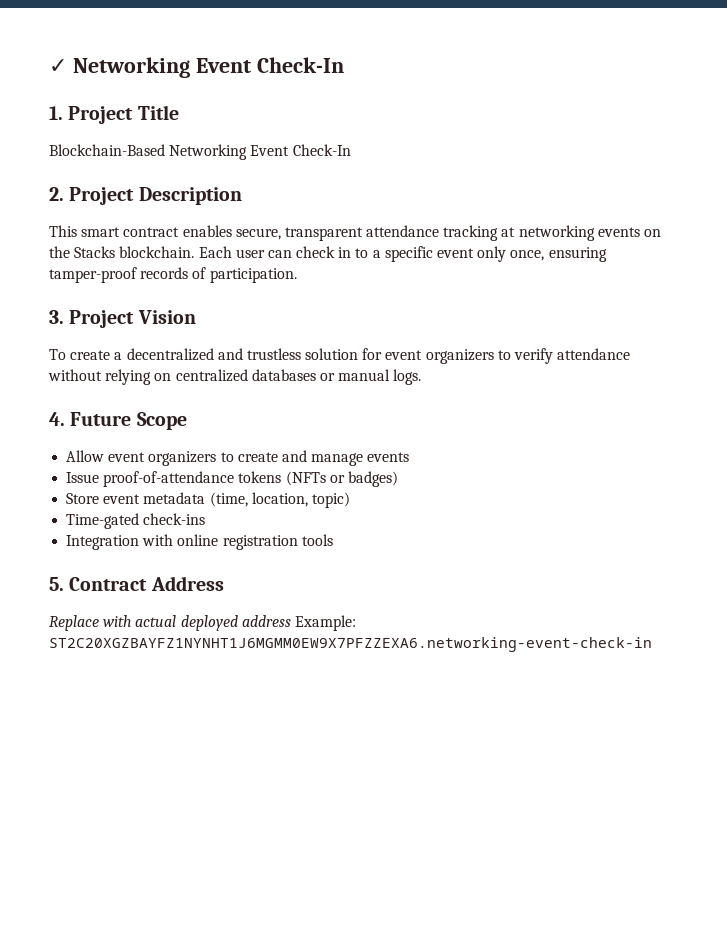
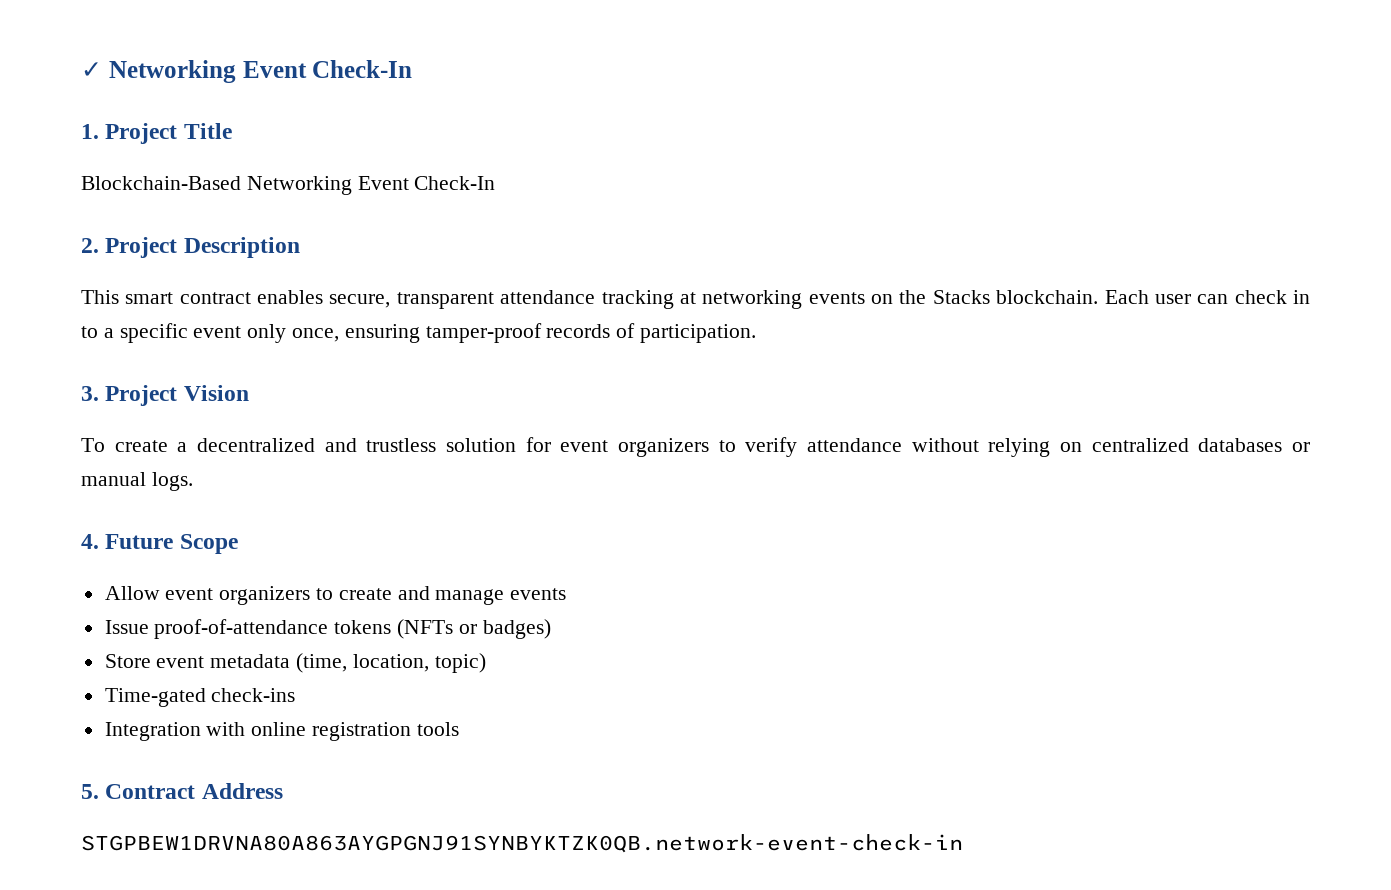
[49,615,356,631] [49,637,652,652] Replace with actual deployed address Example: ST2C20XGZBAYFZ1NYNHT1J6MGMM0EW9X7PFZZEXA6.networking-event-check-in -> [81,834,963,853] STGPBEW1DRVNA80A863AYGPGNJ91SYNBYKTZK0QB.network-event-check-in

